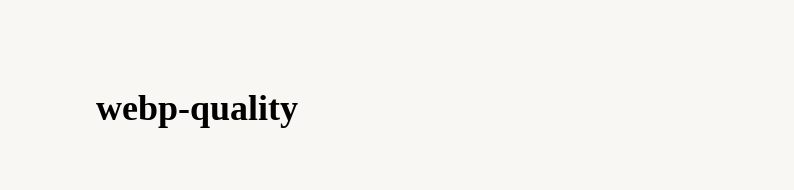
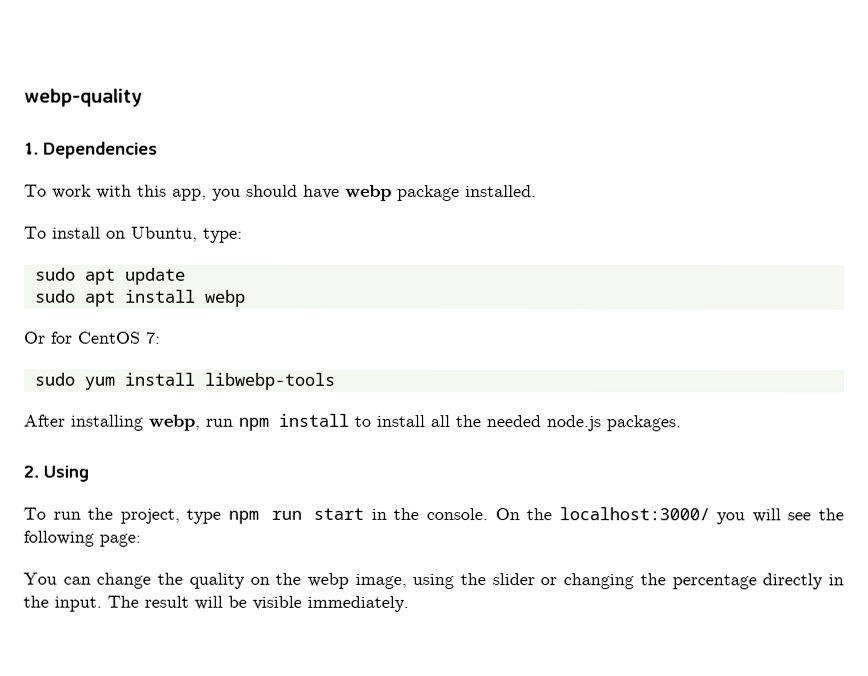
(298, 111) none -> [24,141,158,159] [24,184,537,202] [24,226,243,243] [34,267,186,285] [34,289,246,307] [23,331,161,344] [33,372,335,390] [23,413,681,432] [23,465,89,482] [23,507,845,525] [23,530,141,547] [23,572,845,590] [23,595,409,612] // 1. Dependencies // To work with this app, you should have webp package installed. // To install on Ubuntu, type: // sudo apt update // sudo apt install webp // Or for CentOS 7: // sudo yum install libwebp-tools // After installing webp, run npm install to install all the needed node.js packages. // 2. Using // To run the project, type npm run start in the console. On the localhost:3000/ you will see the following page: // You can change the quality on the webp image, using the slider or changing the percentage directly in the input. The result will be visible immediately.

